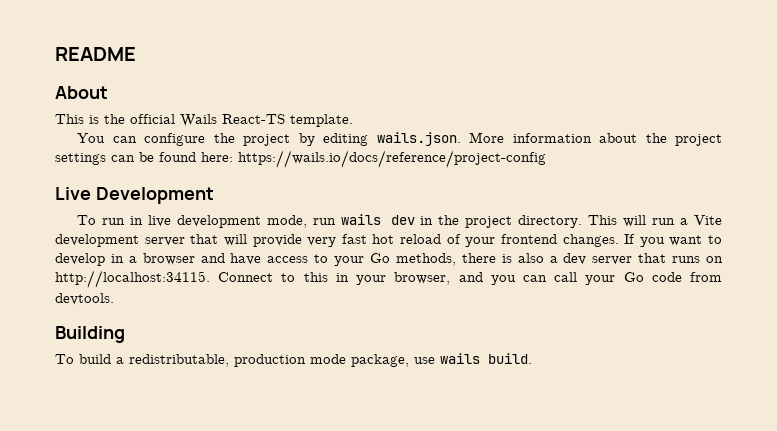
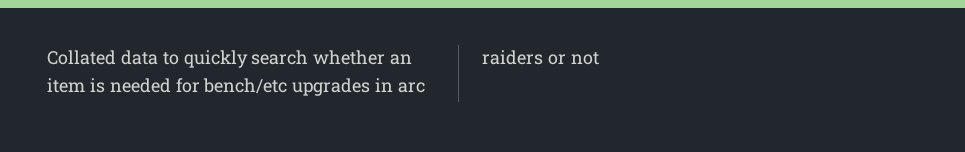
[55,47,136,61] [55,86,108,99] [55,114,353,127] [77,132,722,146] [55,150,546,168] [55,187,214,204] [77,214,722,228] [55,234,722,247] [55,253,724,266] [55,270,722,288] [55,293,114,305] [55,326,125,343] [55,353,532,367] README // About // This is the official Wails React-TS template. // You can configure the project by editing wails.json. More information about the project settings can be found here: https://wails.io/docs/reference/project-config // Live Development // To run in live development mode, run wails dev in the project directory. This will run a Vite development server that will provide very fast hot reload of your frontend changes. If you want to develop in a browser and have access to your Go methods, there is also a dev server that runs on http://localhost:34115. Connect to this in your browser, and you can call your Go code from devtools. // Building // To build a redistributable, production mode package, use wails build. -> [47,50,413,68] [47,78,426,96] [482,50,599,65] Collated data to quickly search whether an item is needed for bench/etc upgrades in arc raiders or not

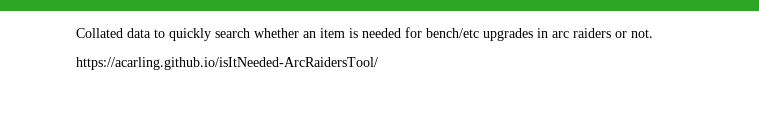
[570,52,599,65] not -> [631,29,653,38] [76,57,378,70] not. // https://acarling.github.io/isItNeeded-ArcRaidersTool/

